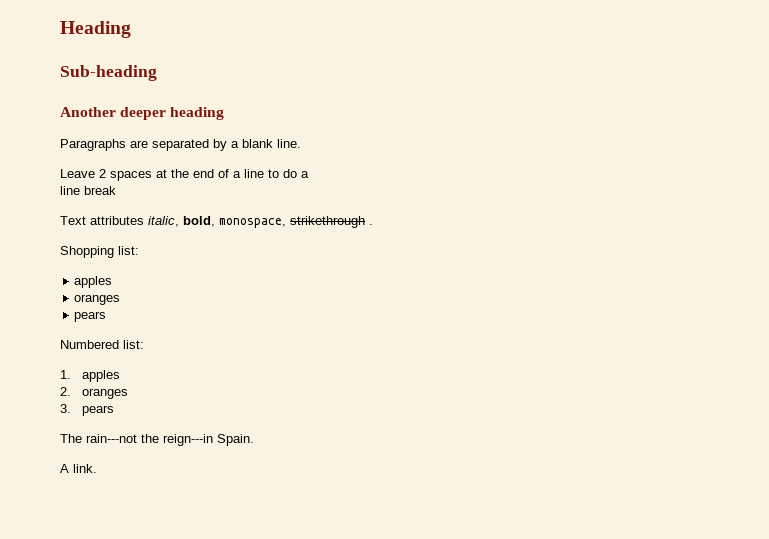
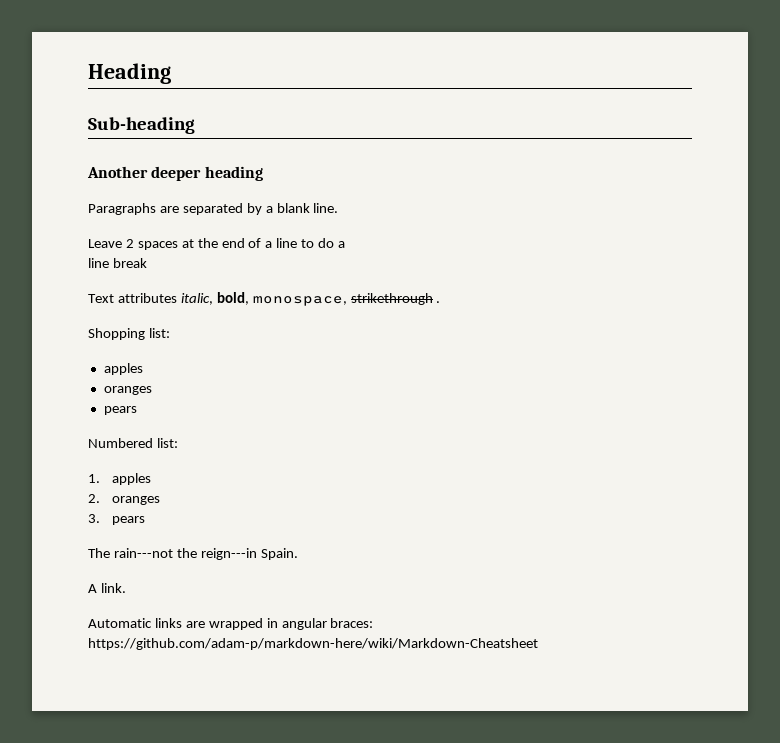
(97, 468) none -> [88,618,374,630] [88,638,538,650] // Automatic links are wrapped in angular braces: https://github.com/adam-p/markdown-here/wiki/Markdown-Cheatsheet

